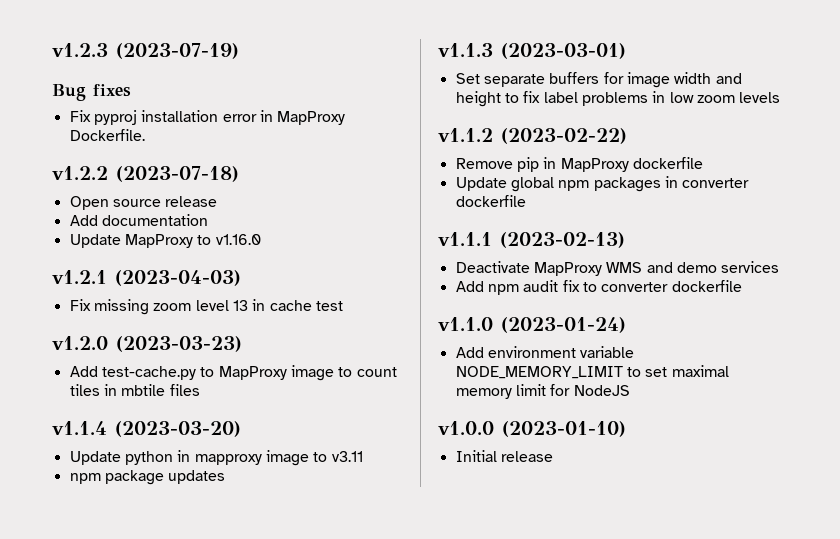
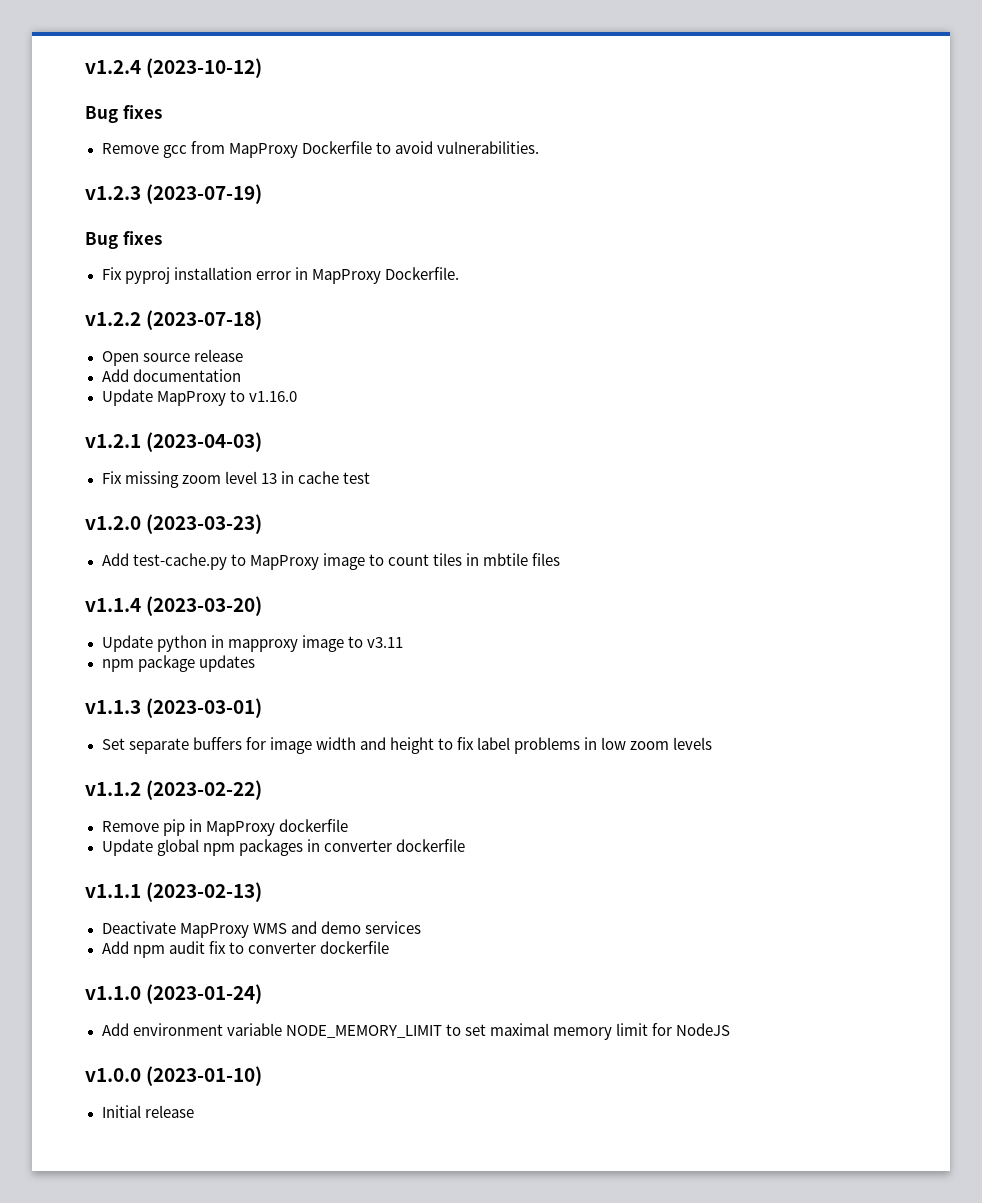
(52, 50) none -> [85,58,263,78] [85,105,162,123] [101,141,539,158] v1.2.4 (2023-10-12) // Bug fixes // Remove gcc from MapProxy Dockerfile to avoid vulnerabilities. //

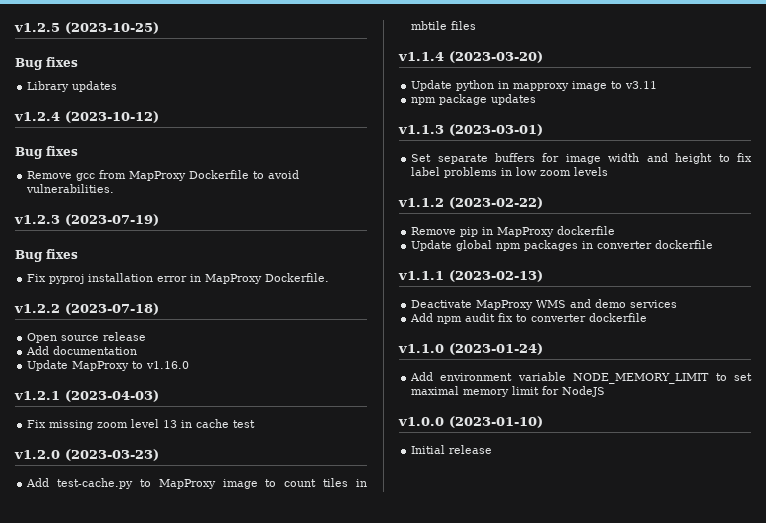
(85, 67) none -> [14,22,159,34] [15,57,78,70] [27,81,118,92] v1.2.5 (2023-10-25) // Bug fixes // Library updates //

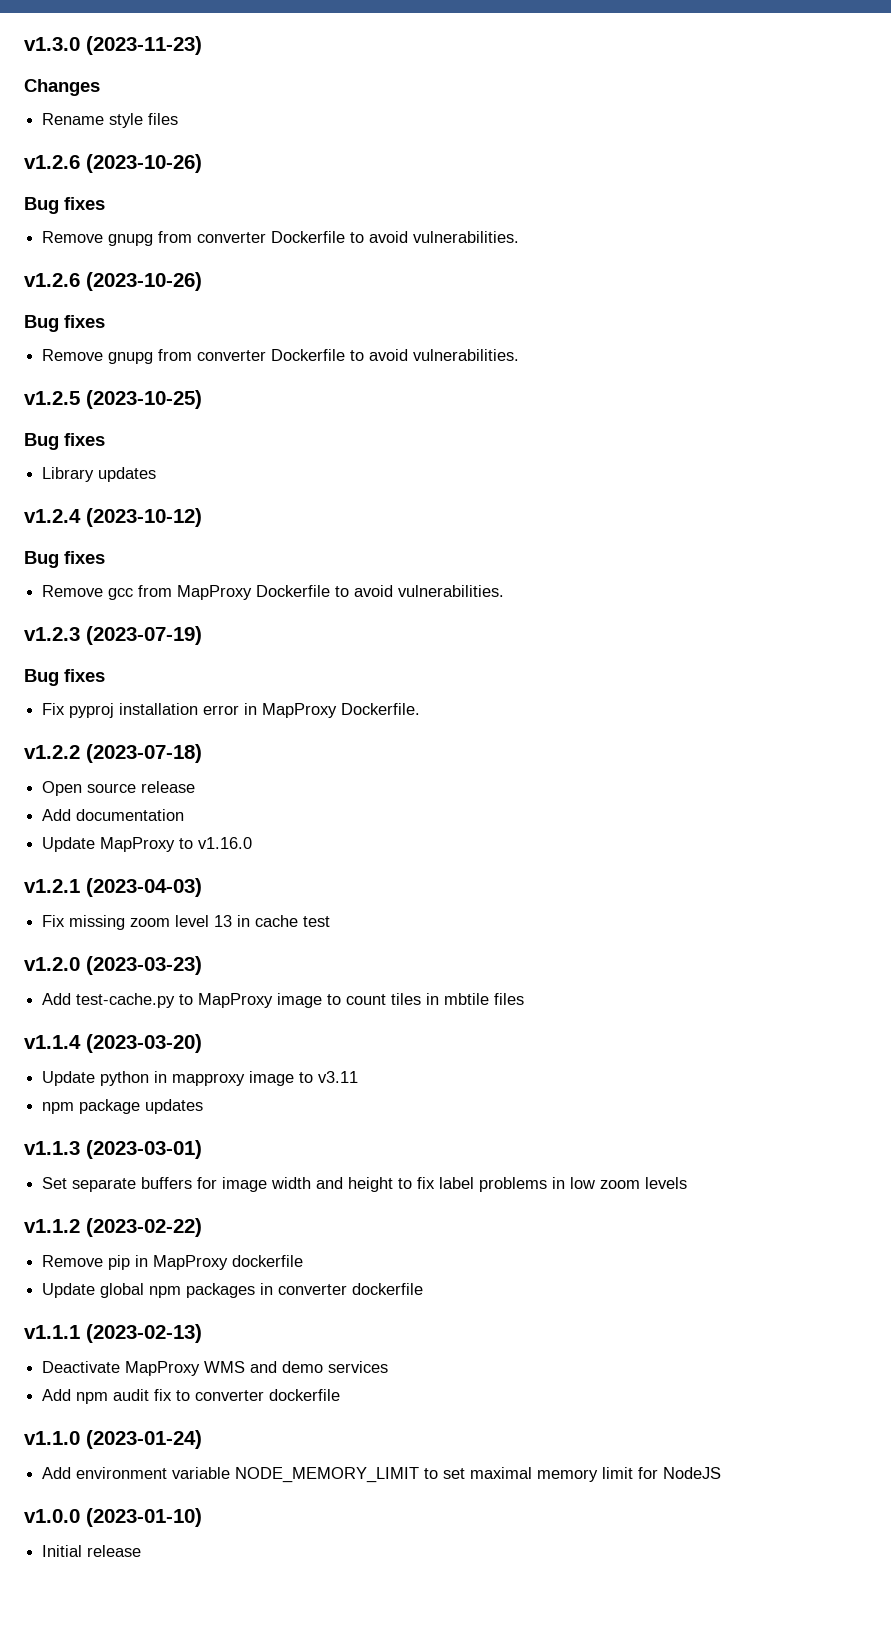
(14, 27) none -> [24,36,202,55] [24,79,100,96] [42,113,179,128] [24,154,202,173] [24,197,105,214] [42,231,520,246] [24,272,202,291] [24,315,105,332] [42,349,520,364] v1.3.0 (2023-11-23) // Changes // Rename style files // v1.2.6 (2023-10-26) // Bug fixes // Remove gnupg from converter Dockerfile to avoid vulnerabilities. // v1.2.6 (2023-10-26) // Bug fixes // Remove gnupg from converter Dockerfile to avoid vulnerabilities. //

